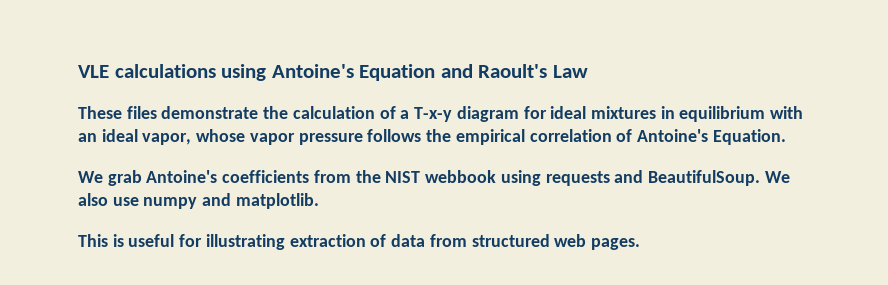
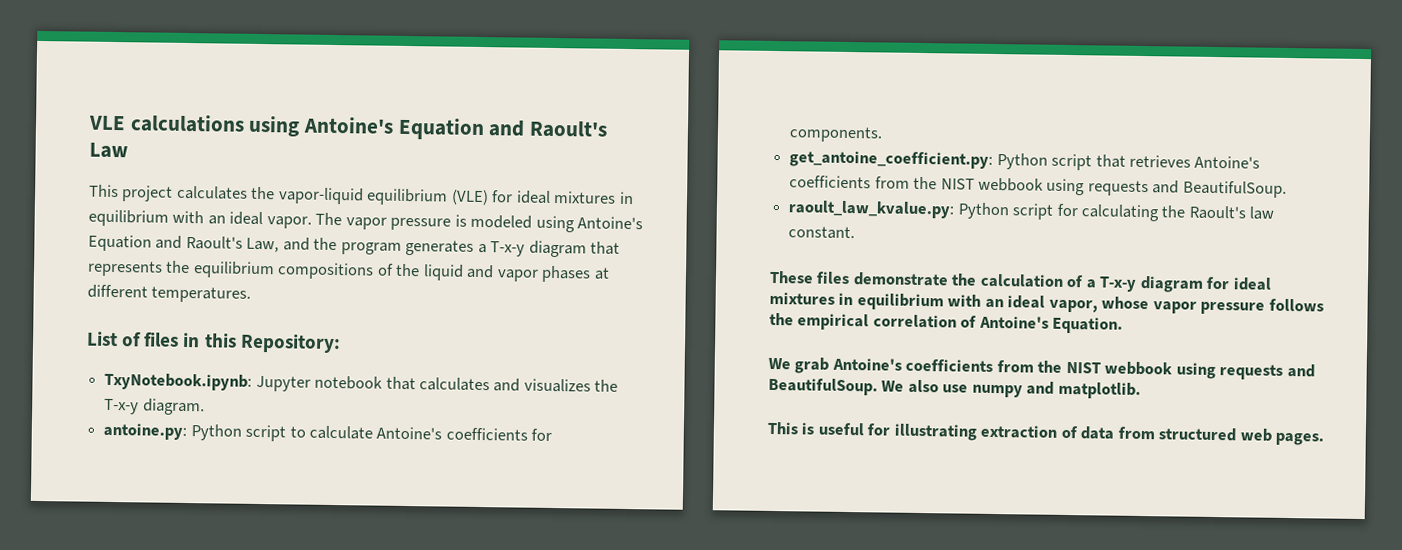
(588, 71) none -> [89,184,634,206] [88,209,644,233] [88,234,621,258] [87,260,610,283] [87,284,252,303] [86,331,341,354] [104,372,619,393] [104,398,205,416] [103,422,553,442] [789,126,884,143] [789,150,1261,171] [789,175,1287,198] [788,200,1275,222] [788,226,856,240] // This project calculates the vapor-liquid equilibrium (VLE) for ideal mixtures in equilibrium with an ideal vapor. The vapor pressure is modeled using Antoine's Equation and Raoult's Law, and the program generates a T-x-y diagram that represents the equilibrium compositions of the liquid and vapor phases at different temperatures. // List of files in this Repository: // TxyNotebook.ipynb: Jupyter notebook that calculates and visualizes the T-x-y diagram. // antoine.py: Python script to calculate Antoine's coefficients for components. // get_antoine_coefficient.py: Python script that retrieves Antoine's coefficients from the NIST webbook using requests and BeautifulSoup. // raoult_law_kvalue.py: Python script for calculating the Raoult's law constant.

